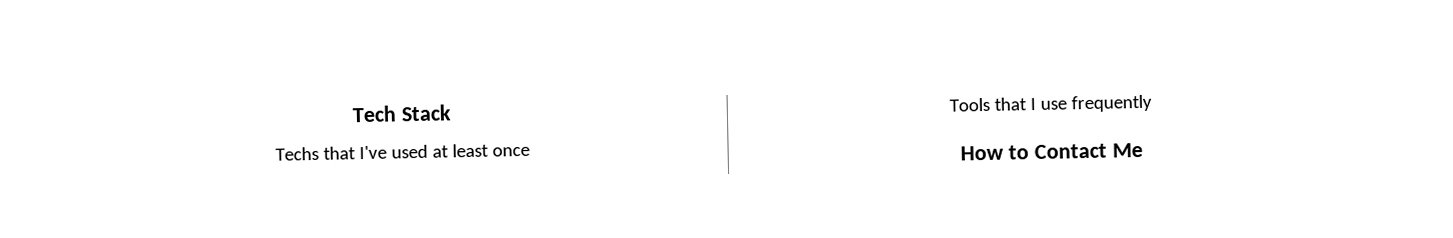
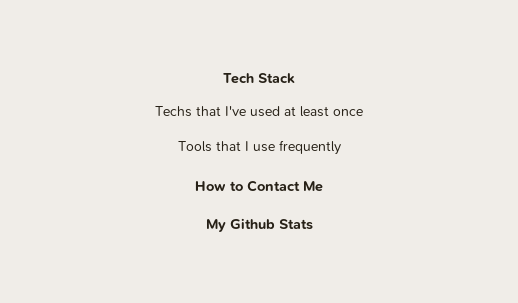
(1143, 150) none -> [205,218,313,232] // My Github Stats

